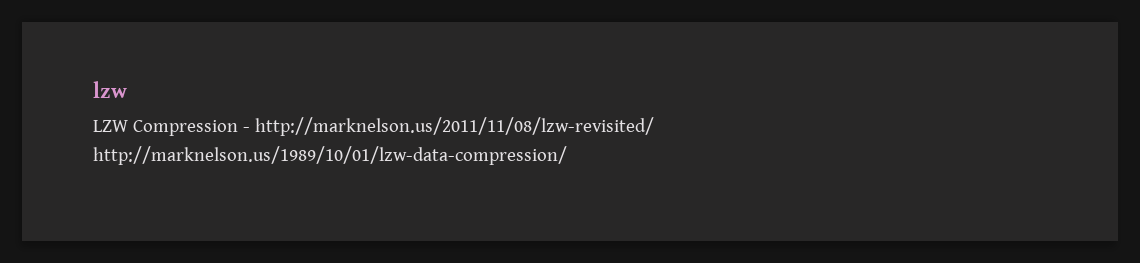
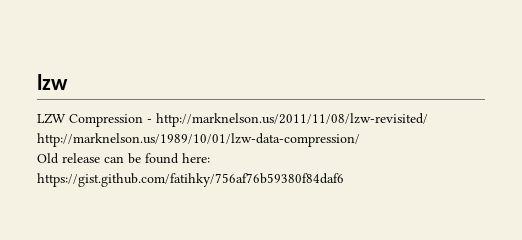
(567, 155) none -> [37,153,210,164] [37,173,344,187] // Old release can be found here: https://gist.github.com/fatihky/756af76b59380f84daf6

